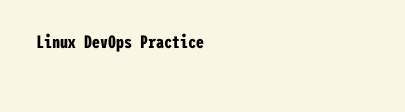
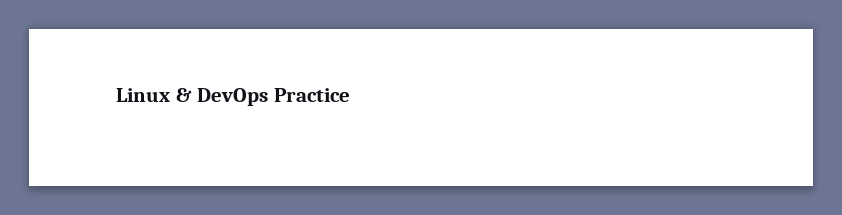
(76, 41) none -> [175,88,192,102] &

